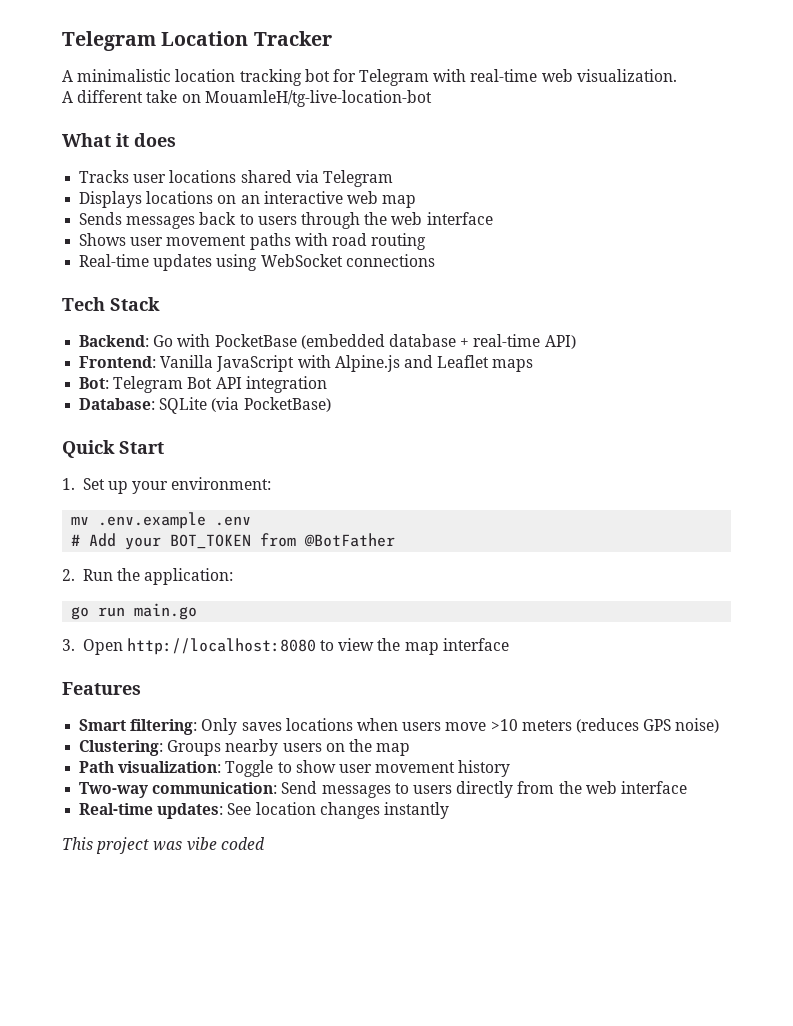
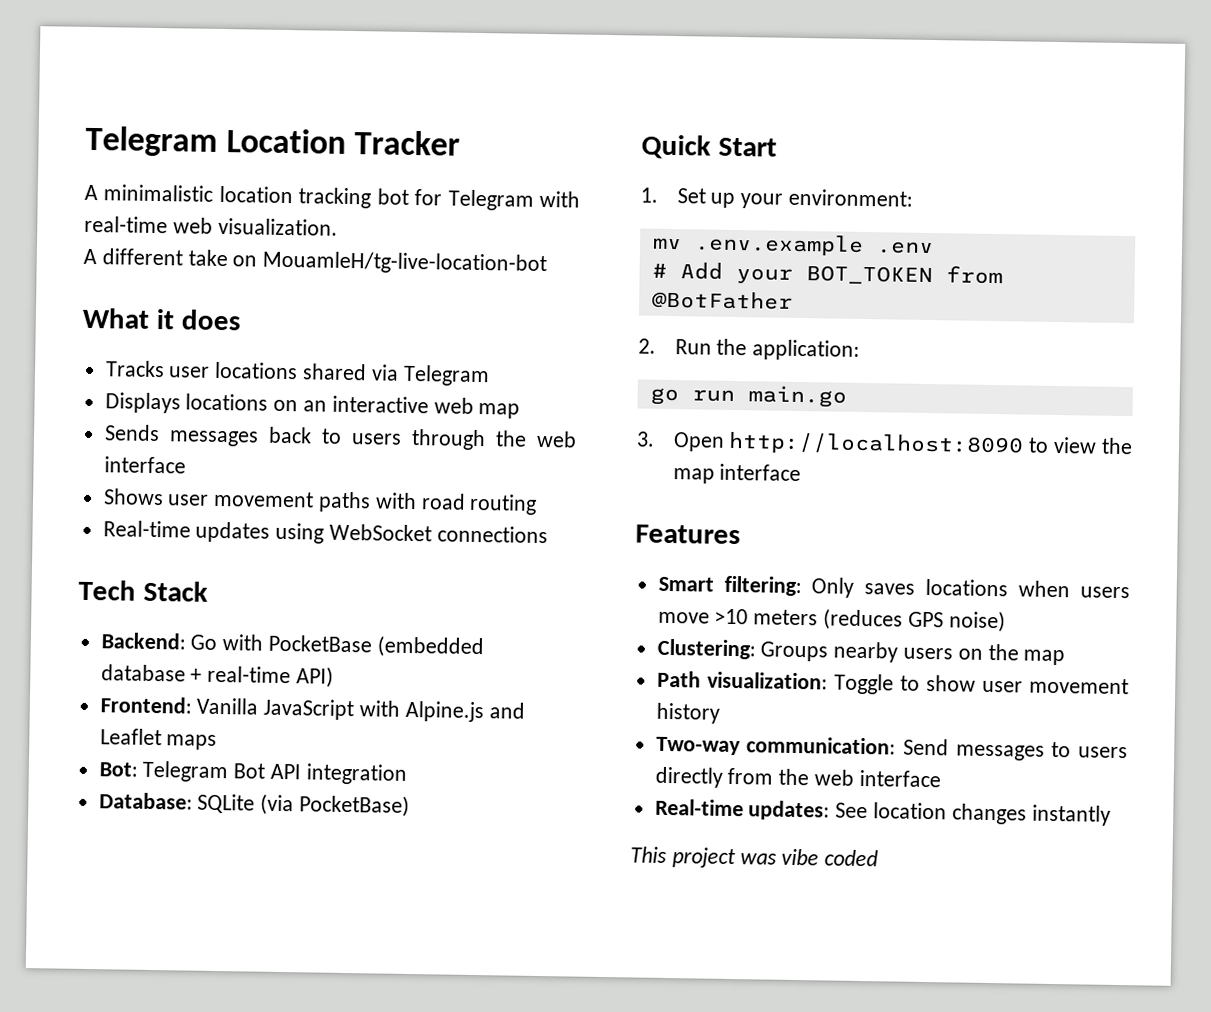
[126,638,316,655] http://localhost:8080 -> [728,431,1025,457] http://localhost:8090

